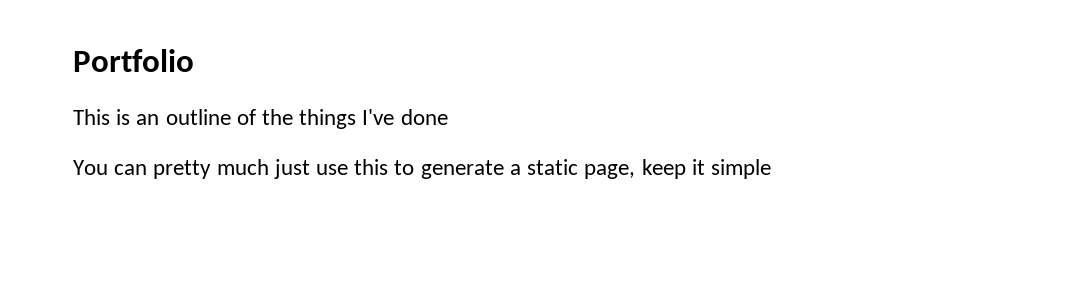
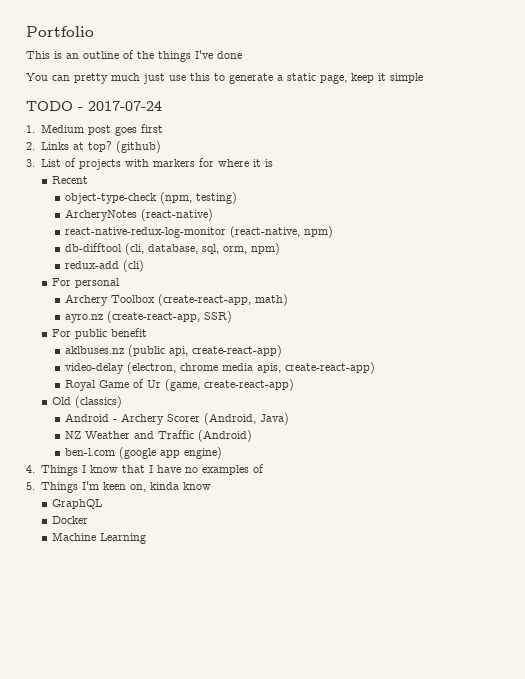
(771, 169) none -> [26,101,162,111] [26,124,163,136] [26,141,161,153] [26,158,273,170] [52,176,89,184] [65,192,238,204] [65,209,214,221] [65,226,334,238] [65,243,281,255] [65,260,145,272] [52,278,121,288] [65,294,289,306] [65,311,233,323] [52,328,148,339] [65,345,283,357] [65,362,376,374] [65,379,295,391] [52,396,123,408] [65,413,290,425] [65,430,253,442] [65,447,223,459] [26,464,264,476] [26,481,211,493] [52,499,103,509] [52,516,89,524] [52,532,147,544] // TODO - 2017-07-24 // 1. Medium post goes first // 2. Links at top? (github) // 3. List of projects with markers for where it is // Recent // object-type-check (npm, testing) // ArcheryNotes (react-native) // react-native-redux-log-monitor (react-native, npm) // db-difftool (cli, database, sql, orm, npm) // redux-add (cli) // For personal // Archery Toolbox (create-react-app, math) // ayro.nz (create-react-app, SSR) // For public benefit // aklbuses.nz (public api, create-react-app) // video-delay (electron, chrome media apis, create-react-app) // Royal Game of Ur (game, create-react-app) // Old (classics) // Android - Archery Scorer (Android, Java) // NZ Weather and Traffic (Android) // ben-l.com (google app engine) // 4. Things I know that I have no examples of // 5. Things I'm keen on, kinda know // GraphQL // Docker // Machine Learning

